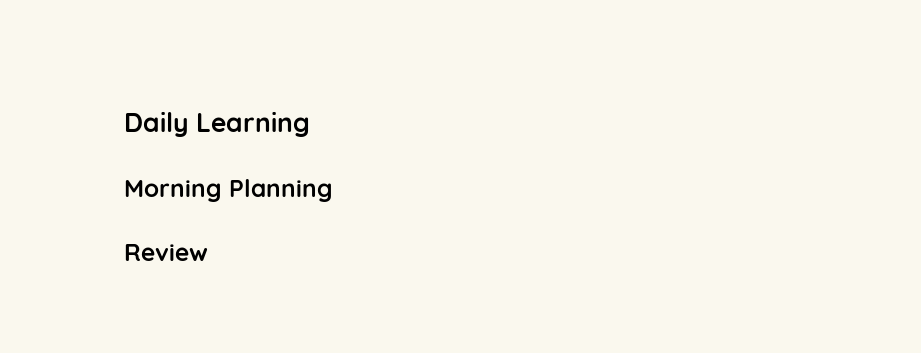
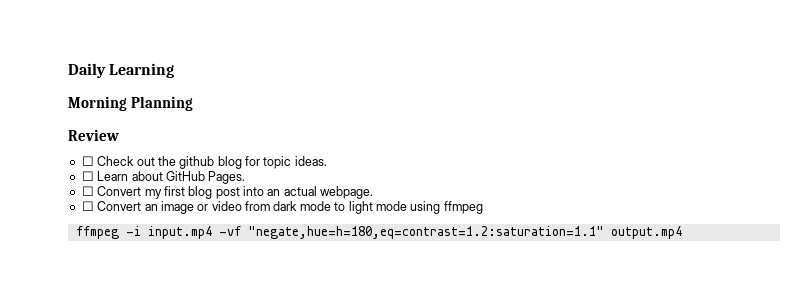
(208, 252) none -> [81,156,327,169] [81,171,246,184] [81,186,374,199] [81,201,483,214] [75,226,682,239] // ☐ Check out the github blog for topic ideas. // ☐ Learn about GitHub Pages. // ☐ Convert my first blog post into an actual webpage. // ☐ Convert an image or video from dark mode to light mode using ffmpeg // ffmpeg -i input.mp4 -vf "negate,hue=h=180,eq=contrast=1.2:saturation=1.1" output.mp4

